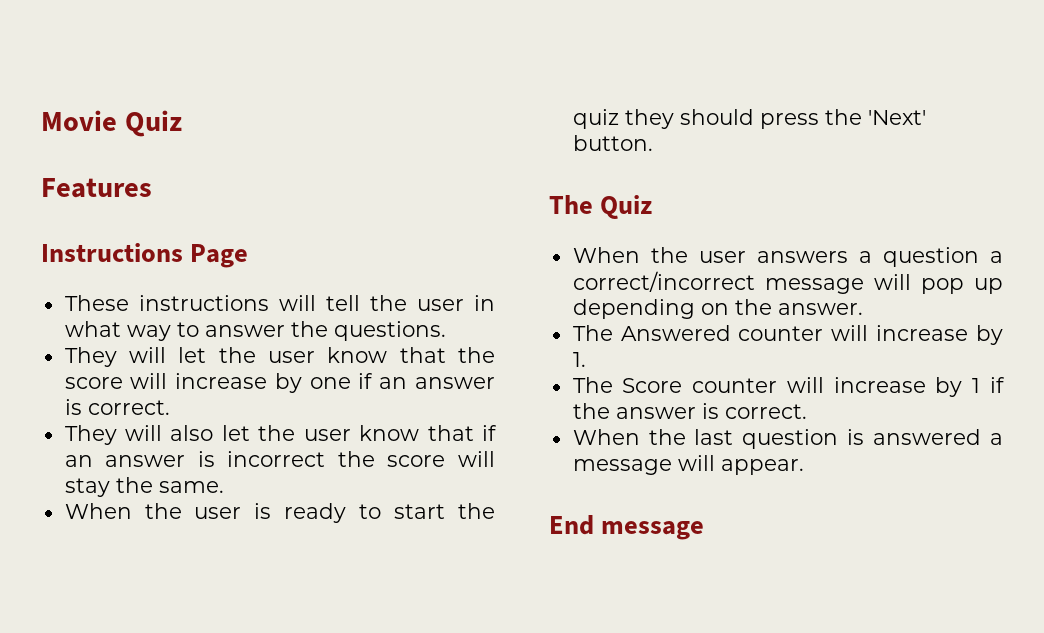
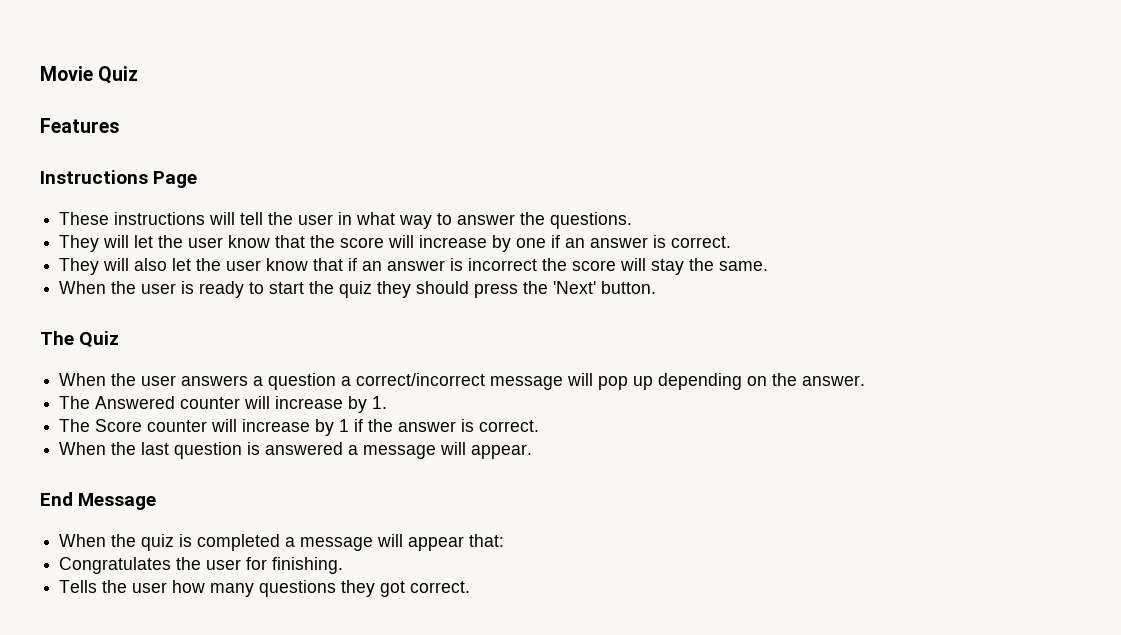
[601,521,705,540] message -> [78,493,157,510] [59,534,505,551] [59,557,344,574] [59,580,471,597] Message // When the quiz is completed a message will appear that: // Congratulates the user for finishing. // Tells the user how many questions they got correct.

